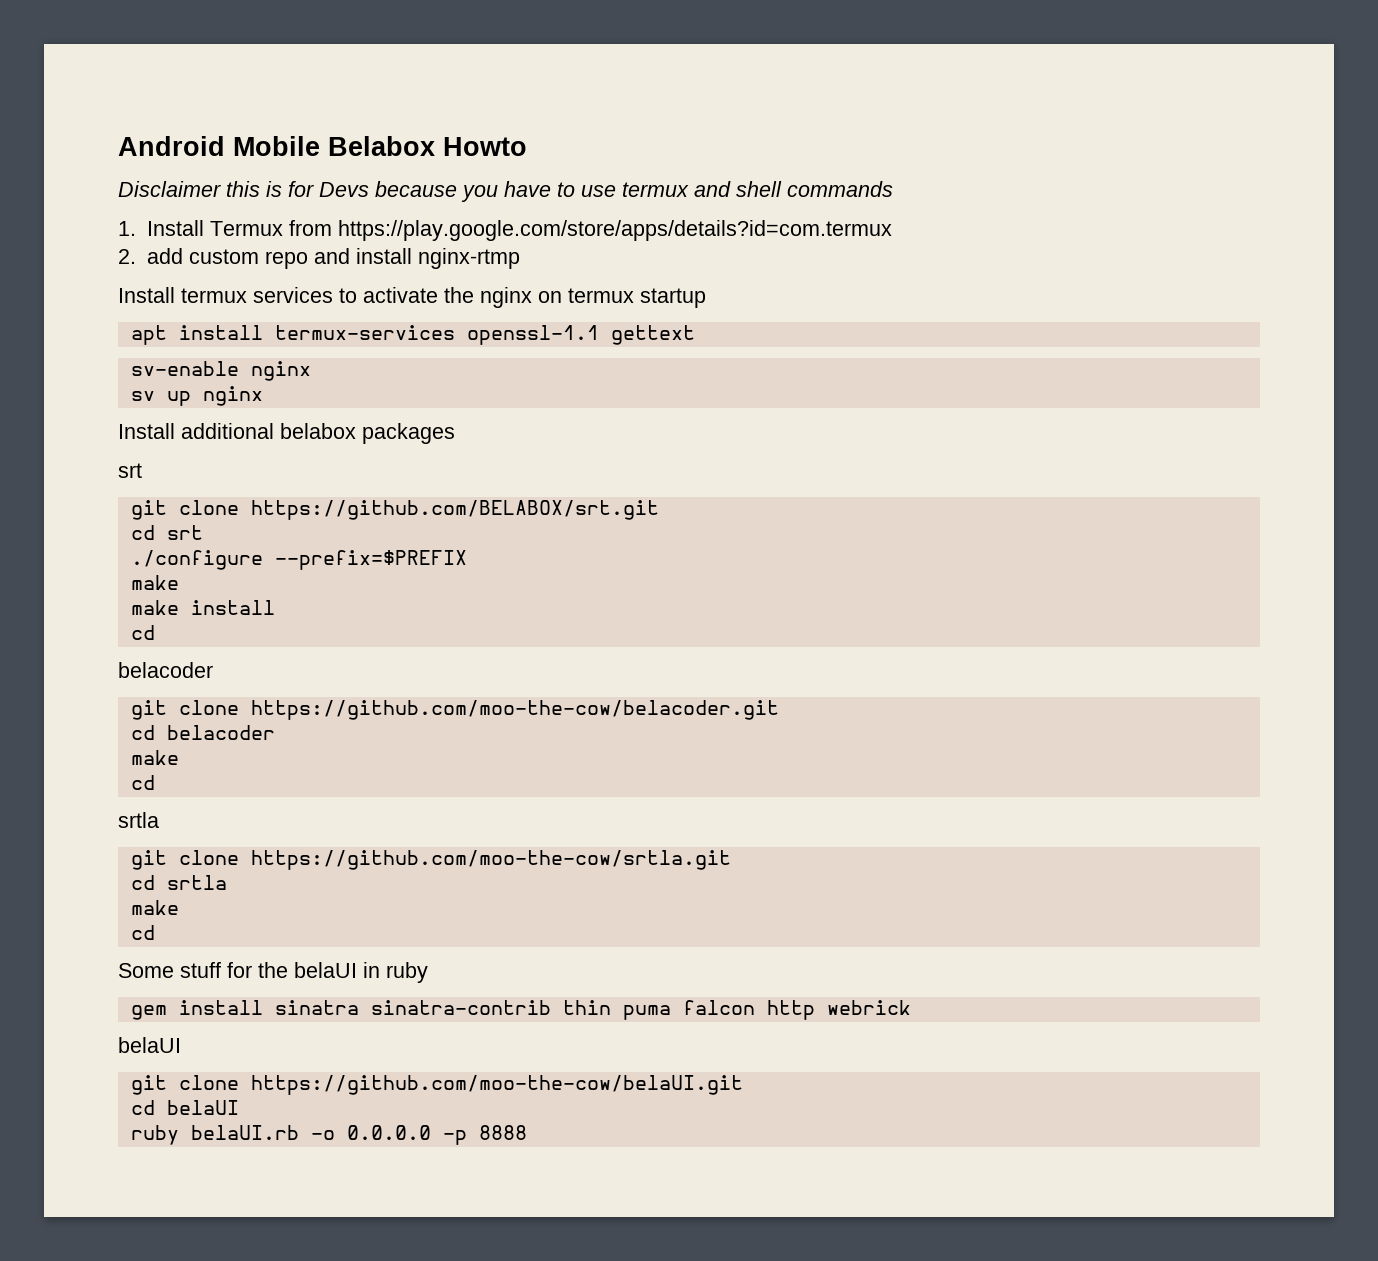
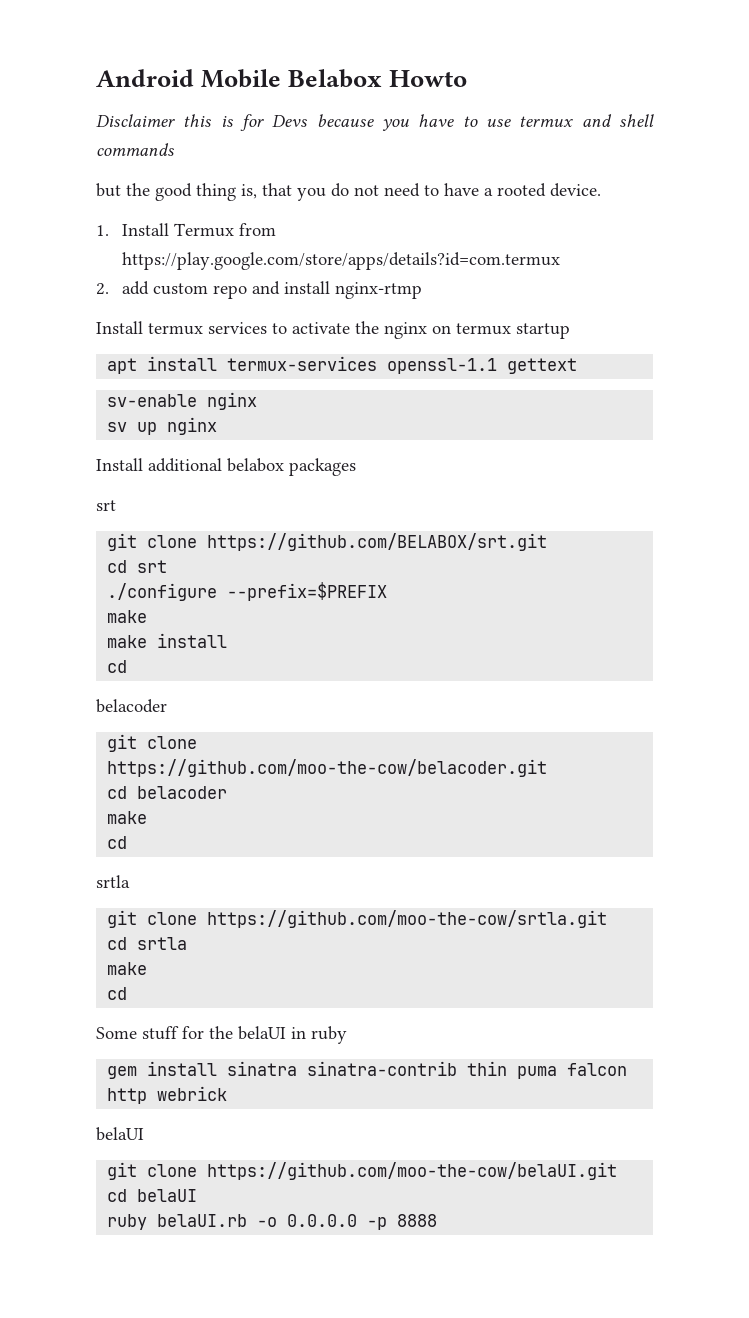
(893, 189) none -> [96,183,601,201] // but the good thing is, that you do not need to have a rooted device.

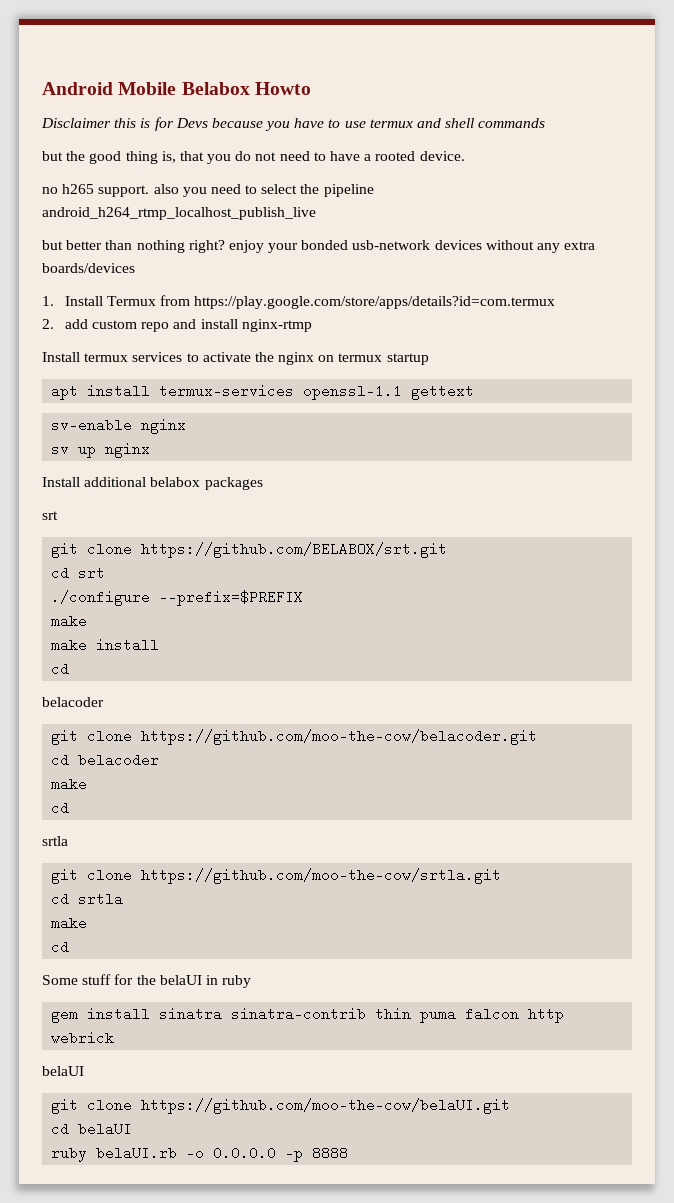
(601, 190) none -> [42,184,374,197] [42,207,316,220] [42,240,596,253] [42,263,135,273] // no h265 support. also you need to select the pipeline android_h264_rtmp_localhost_publish_live // but better than nothing right? enjoy your bonded usb-network devices without any extra boards/devices

